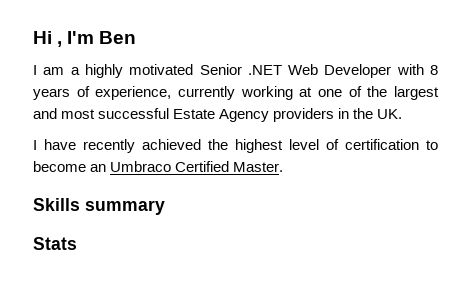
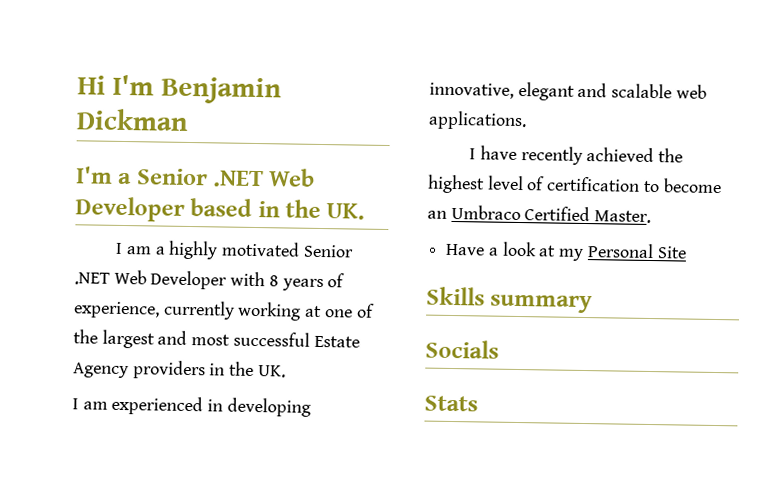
[57,31,137,47] , I'm Ben -> [112,74,282,105] [76,108,189,131] [76,166,316,188] [75,196,366,222] I'm Benjamin Dickman // I'm a Senior .NET Web Developer based in the UK.
(403, 114) none -> [72,395,311,417] [429,81,707,101] [428,110,527,131] // I am experienced in developing innovative, elegant and scalable web applications.
(284, 167) none -> [445,241,687,261] // Have a look at my Personal Site
(165, 207) none -> [425,339,499,359] // Socials

